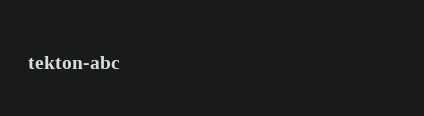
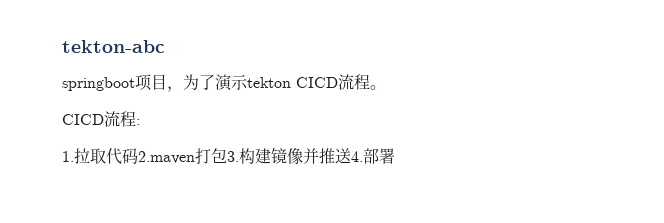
(120, 62) none -> [62,74,386,92] [62,111,140,127] [62,147,395,165] // springboot项目，为了演示tekton CICD流程。 // CICD流程: // 1.拉取代码2.maven打包3.构建镜像并推送4.部署

